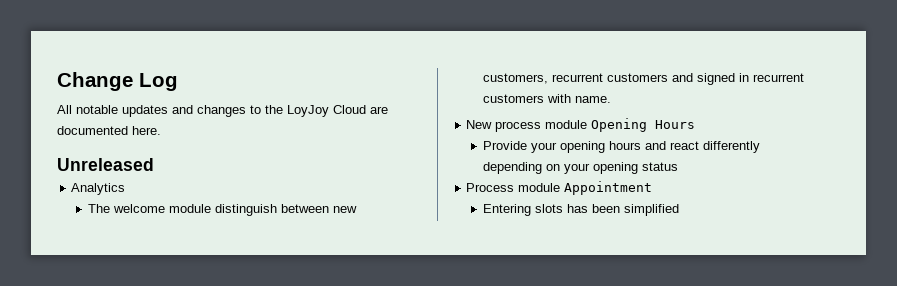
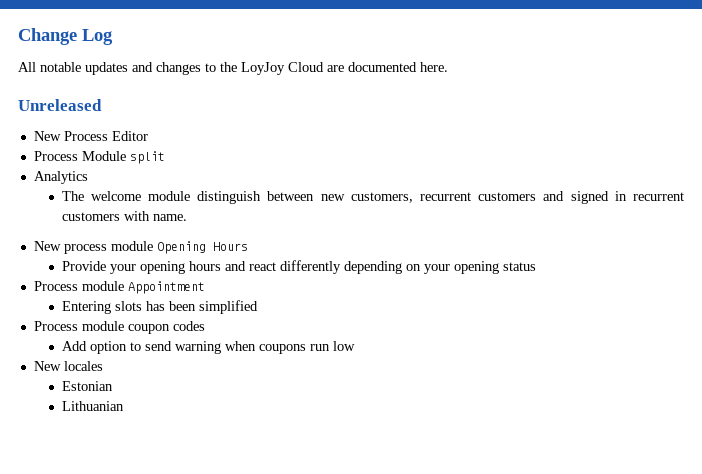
(154, 164) none -> [33,131,148,141] [33,151,165,164] // New Process Editor // Process Module split
(680, 210) none -> [33,321,205,334] [61,341,355,354] [33,361,103,371] [61,381,113,391] [61,401,124,411] // Process module coupon codes // Add option to send warning when coupons run low // New locales // Estonian // Lithuanian

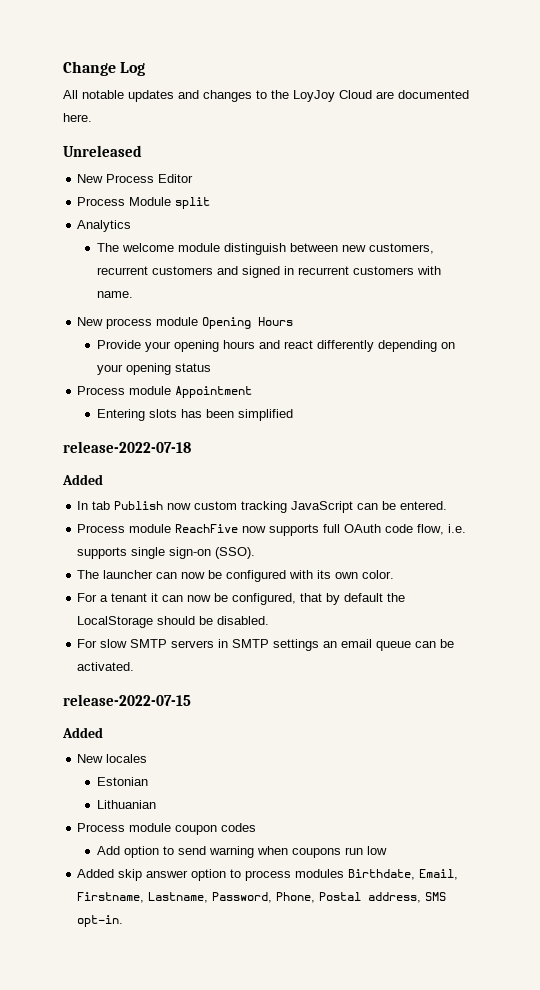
(258, 307) none -> [63,441,191,453] [62,474,103,485] [77,501,448,513] [77,524,467,536] [77,547,256,559] [77,570,395,582] [77,593,406,605] [77,616,270,628] [77,639,455,651] [77,662,135,671] [63,694,191,706] [62,727,103,738] [77,754,148,763] [96,777,148,786] [96,800,156,809] // release-2022-07-18 // Added // In tab Publish now custom tracking JavaScript can be entered. // Process module ReachFive now supports full OAuth code flow, i.e. supports single sign-on (SSO). // The launcher can now be configured with its own color. // For a tenant it can now be configured, that by default the LocalStorage should be disabled. // For slow SMTP servers in SMTP settings an email queue can be activated. // release-2022-07-15 // Added // New locales // Estonian // Lithuanian
[33,361,103,371] [61,381,113,391] [61,401,124,411] New locales // Estonian // Lithuanian -> [77,869,459,881] [77,892,447,903] [77,915,124,927] Added skip answer option to process modules Birthdate, Email, Firstname, Lastname, Password, Phone, Postal address, SMS opt-in.

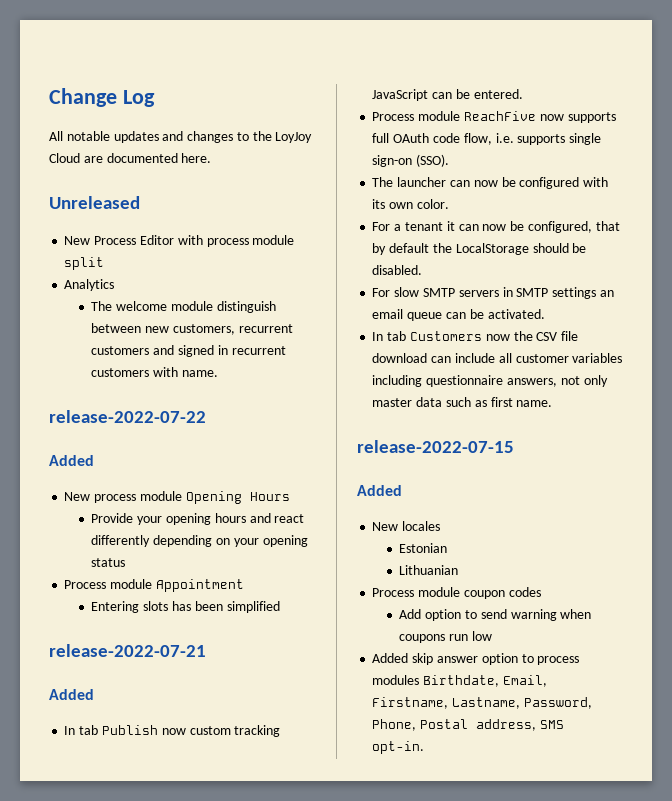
[77,197,172,206] // Process Module -> [177,235,295,247] with process module
(133, 294) none -> [49,410,206,423] [49,455,94,466] // release-2022-07-22 // Added
[63,441,191,453] release-2022-07-18 -> [49,644,206,657] release-2022-07-21
(135, 666) none -> [372,331,579,341] [372,353,623,363] [372,375,608,387] [372,397,553,407] // In tab Customers now the CSV file download can include all customer variables including questionnaire answers, not only master data such as first name.

